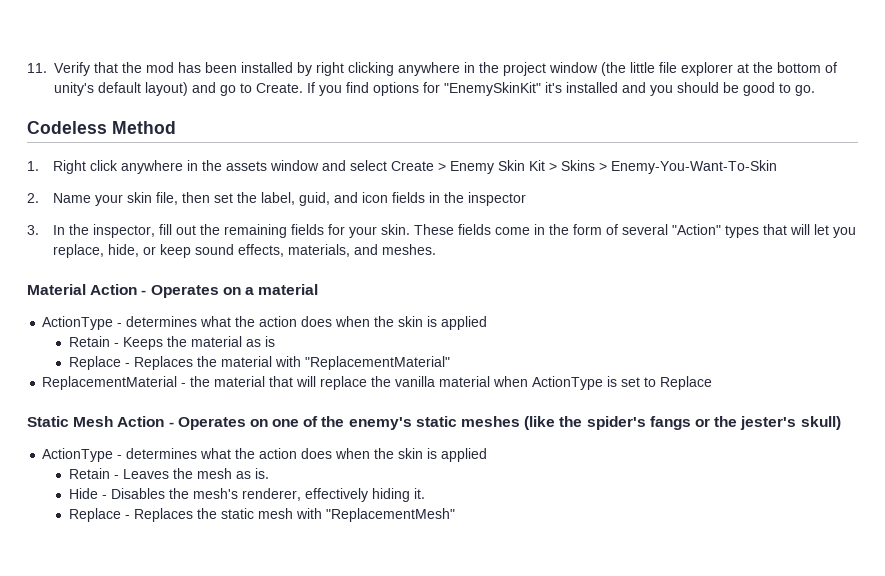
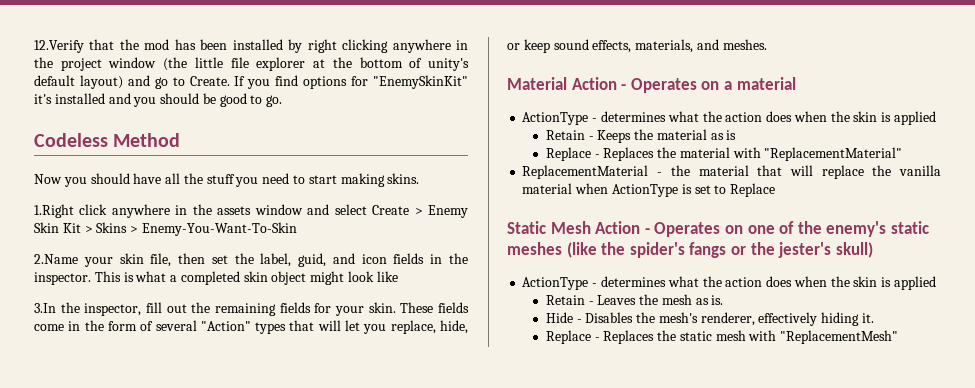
[27,62,90,76] 11. Verify -> [34,40,84,53] 12.Verify
[27,160,87,174] 1. Right -> [34,173,420,187] [34,204,74,218] Now you should have all the stuff you need to start making skins. // 1.Right
[27,193,92,203] 2. Name -> [34,254,78,264] 2.Name
[468,192,527,206] [27,225,66,235] inspector // 3. In -> [34,271,398,285] [34,303,56,313] inspector. This is what a completed skin object might look like // 3.In

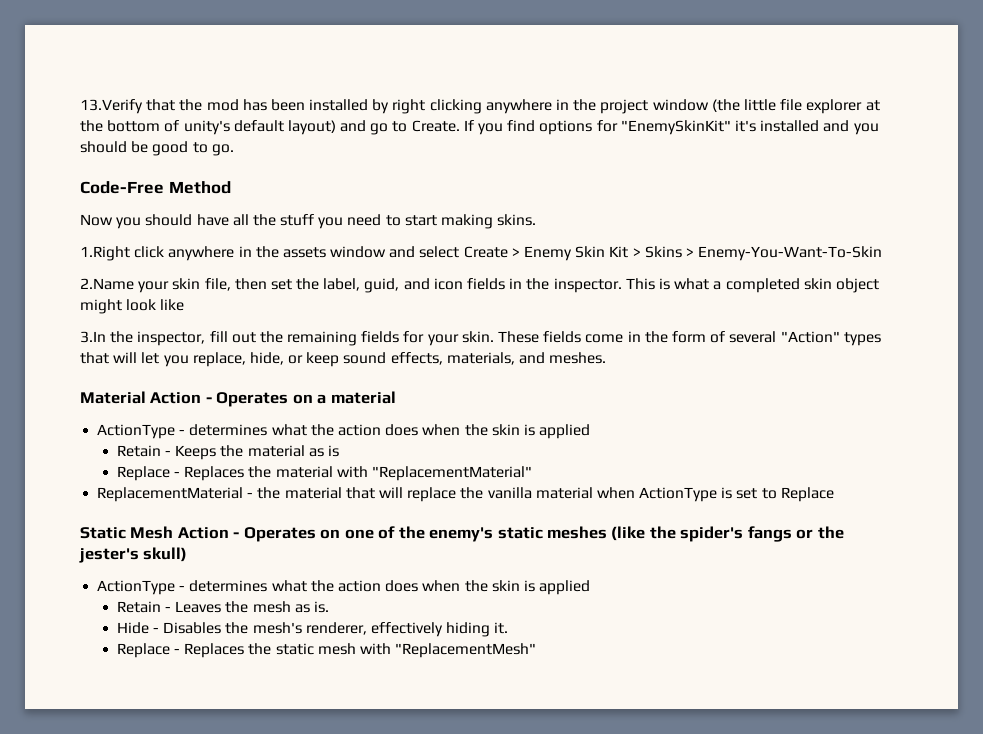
[34,40,84,53] 12.Verify -> [80,99,143,114] 13.Verify
[34,133,108,147] Codeless -> [80,181,164,194] Code-Free

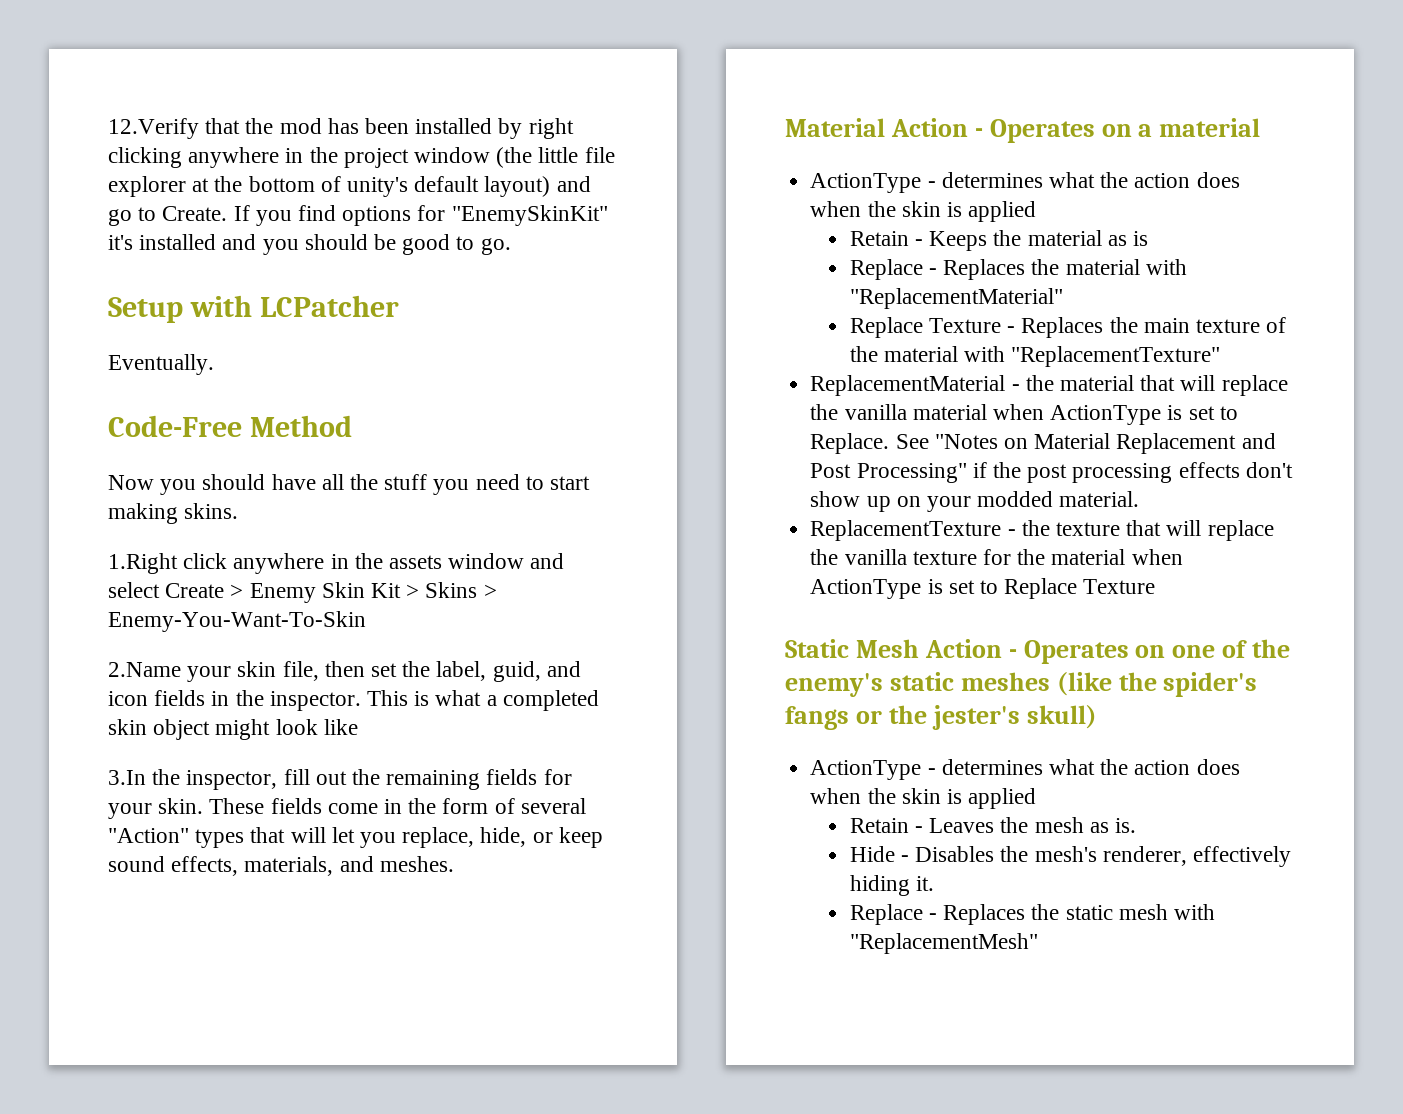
[80,99,143,114] 13.Verify -> [108,118,199,139] 12.Verify
(234, 150) none -> [108,295,399,323] [108,354,214,375] // Setup with LCPatcher // Eventually.
(532, 473) none -> [849,317,1287,338] [849,346,1221,367] // Replace Texture - Replaces the main texture of the material with "ReplacementTexture"
[780,487,834,502] Replace -> [810,433,1276,454] [810,462,1293,483] [810,491,1140,512] [810,520,1274,541] [810,549,1183,565] [810,578,1156,599] Replace. See "Notes on Material Replacement and Post Processing" if the post processing effects don't show up on your modded material. // ReplacementTexture - the texture that will replace the vanilla texture for the material when ActionType is set to Replace Texture

